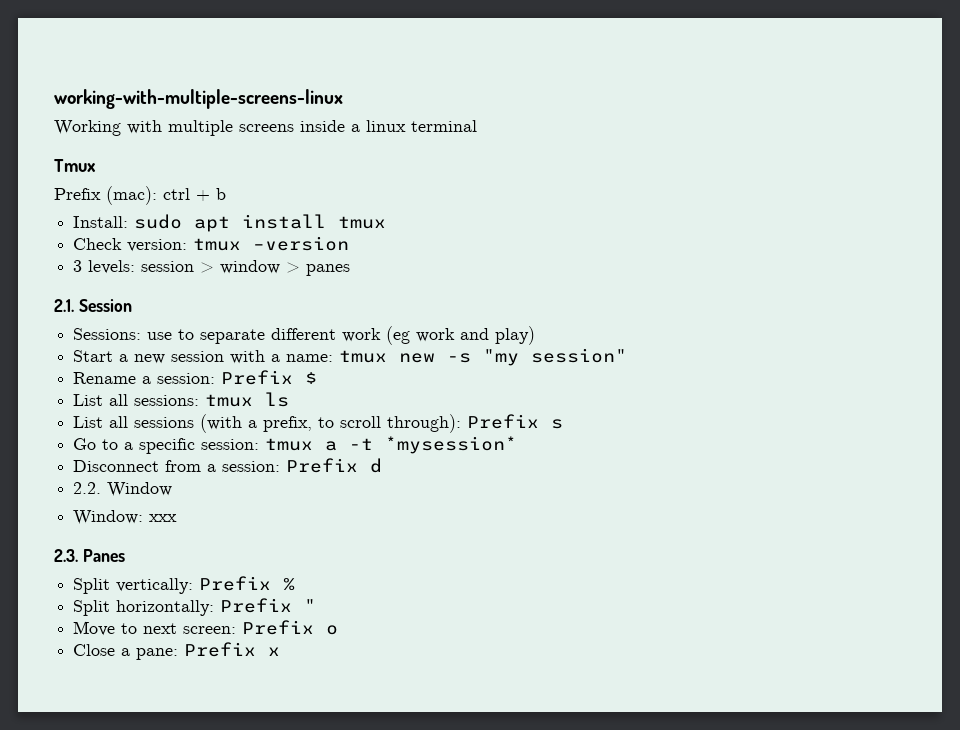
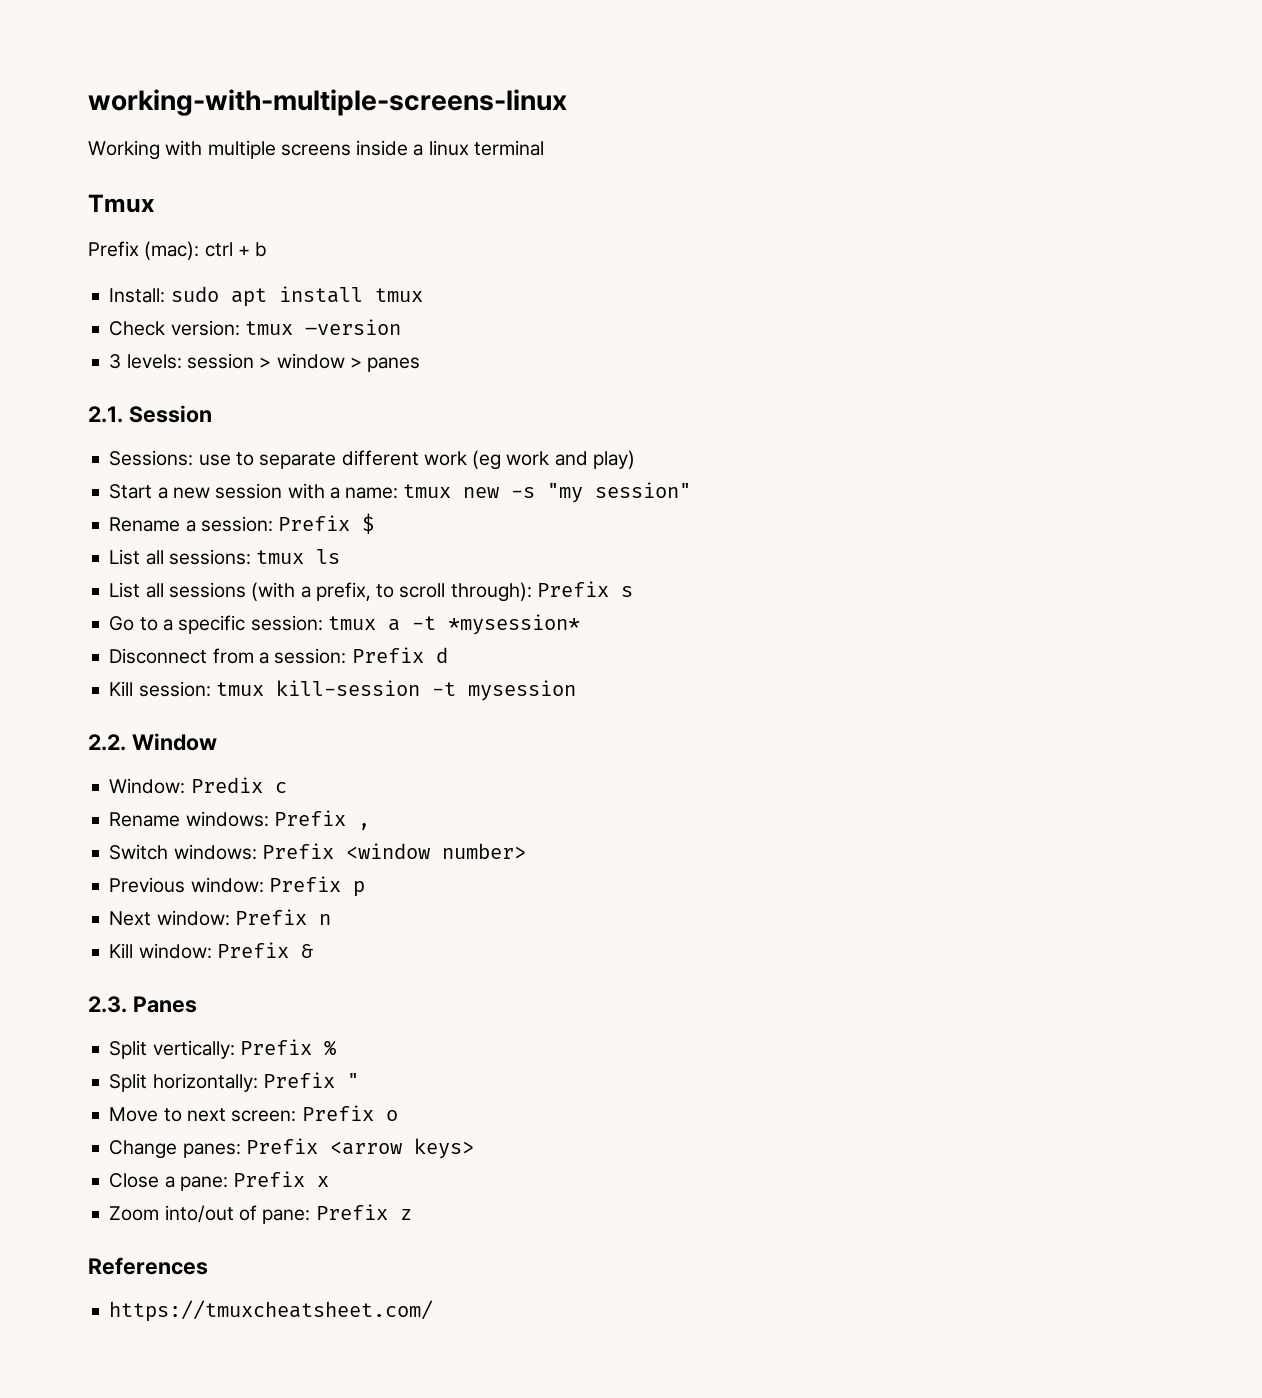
[73,482,173,497] [73,510,178,525] 2.2. Window // Window: xxx -> [109,680,576,701] [88,733,217,751] [109,777,287,794] [109,810,370,830] [109,843,526,860] [109,876,365,897] [109,909,331,926] [109,942,313,959] Kill session: tmux kill-session -t mysession // 2.2. Window // Window: Predix c // Rename windows: Prefix , // Switch windows: Prefix <window number> // Previous window: Prefix p // Next window: Prefix n // Kill window: Prefix &
(339, 630) none -> [109,1138,474,1159] // Change panes: Prefix <arrow keys>
(281, 651) none -> [109,1204,412,1224] [88,1257,208,1275] [109,1300,434,1322] // Zoom into/out of pane: Prefix z // References // https://tmuxcheatsheet.com/

